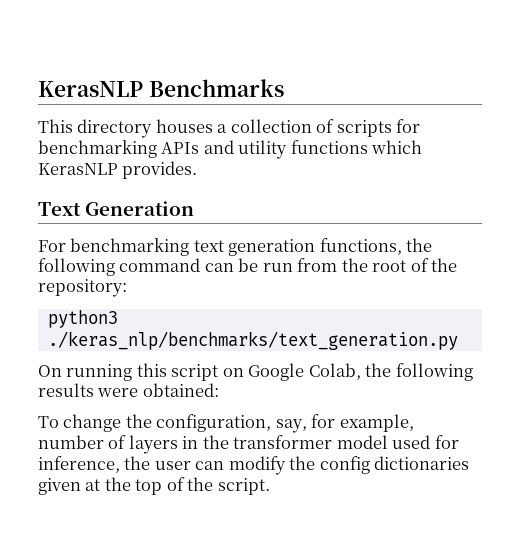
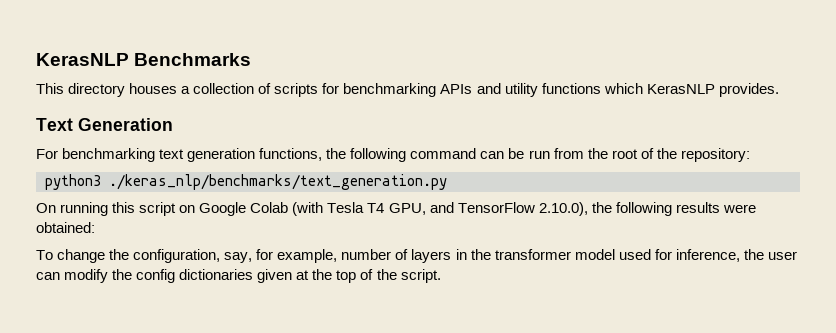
[308,363,361,380] Colab, -> [250,202,588,216] Colab (with Tesla T4 GPU, and TensorFlow 2.10.0),

